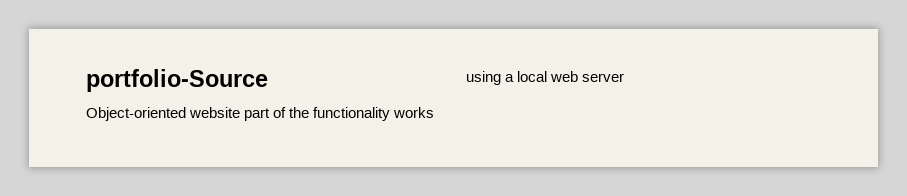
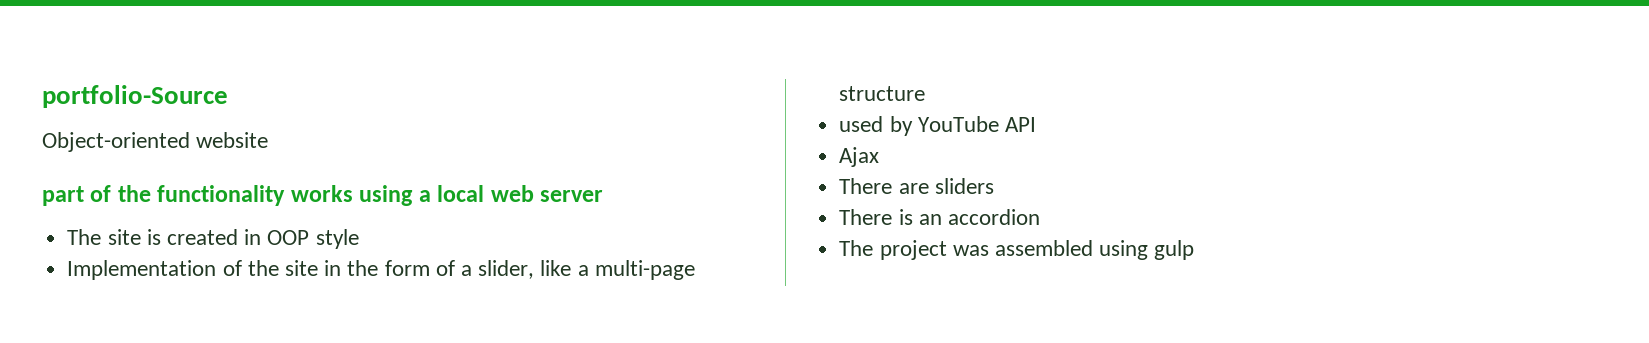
(241, 112) none -> (269, 140) //
(625, 77) none -> [67,229,359,249] [67,260,695,280] [839,86,926,101] [839,116,1036,136] [839,147,880,167] [839,178,994,194] [839,209,1040,225] [839,240,1195,260] // The site is created in OOP style // Implementation of the site in the form of a slider, like a multi-page structure // used by YouTube API // Ajax // There are sliders // There is an accordion // The project was assembled using gulp

